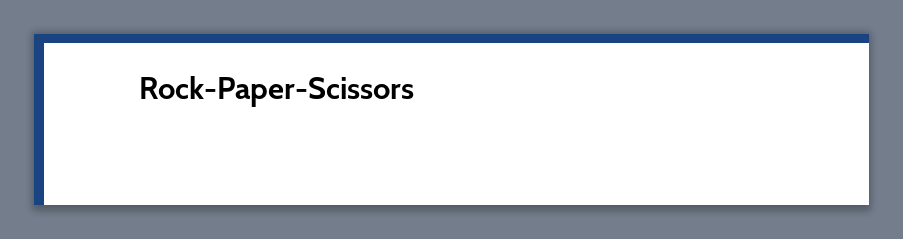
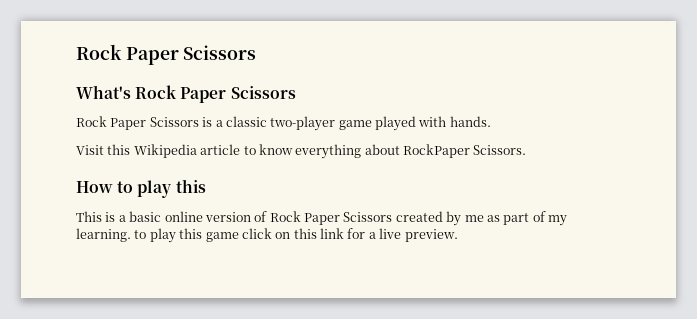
[139,76,414,107] Rock-Paper-Scissors -> [76,44,257,65] [76,85,296,103] [76,116,491,131] [76,144,527,159] [76,179,206,198] [76,211,567,226] [76,228,458,243] Rock Paper Scissors // What's Rock Paper Scissors // Rock Paper Scissors is a classic two-player game played with hands. // Visit this Wikipedia article to know everything about RockPaper Scissors. // How to play this // This is a basic online version of Rock Paper Scissors created by me as part of my learning. to play this game click on this link for a live preview.

